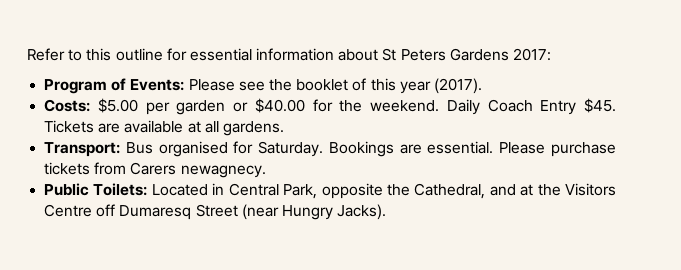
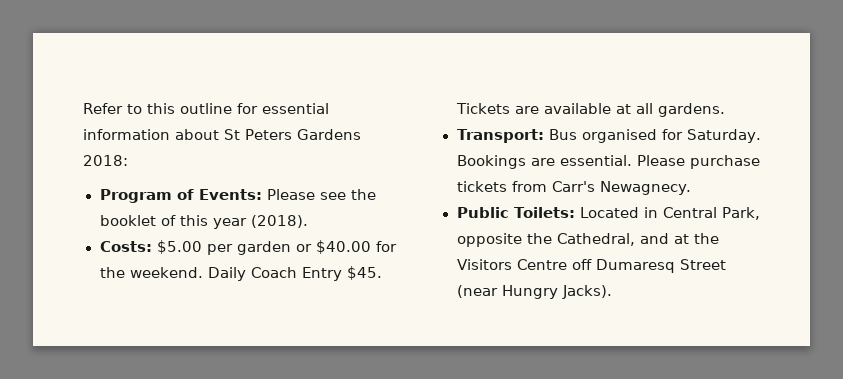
[513,48,552,61] 2017: -> [83,155,128,166] 2018:
[433,78,482,94] (2017). -> [250,215,308,228] (2018).
[130,162,266,178] Carers newagnecy. -> [551,181,692,195] Carr's Newagnecy.

